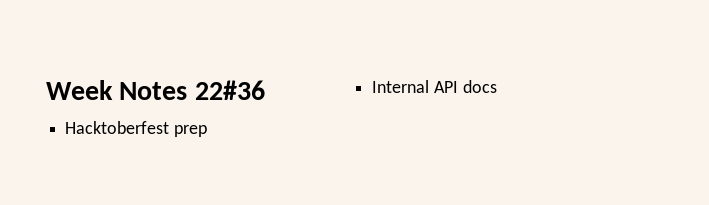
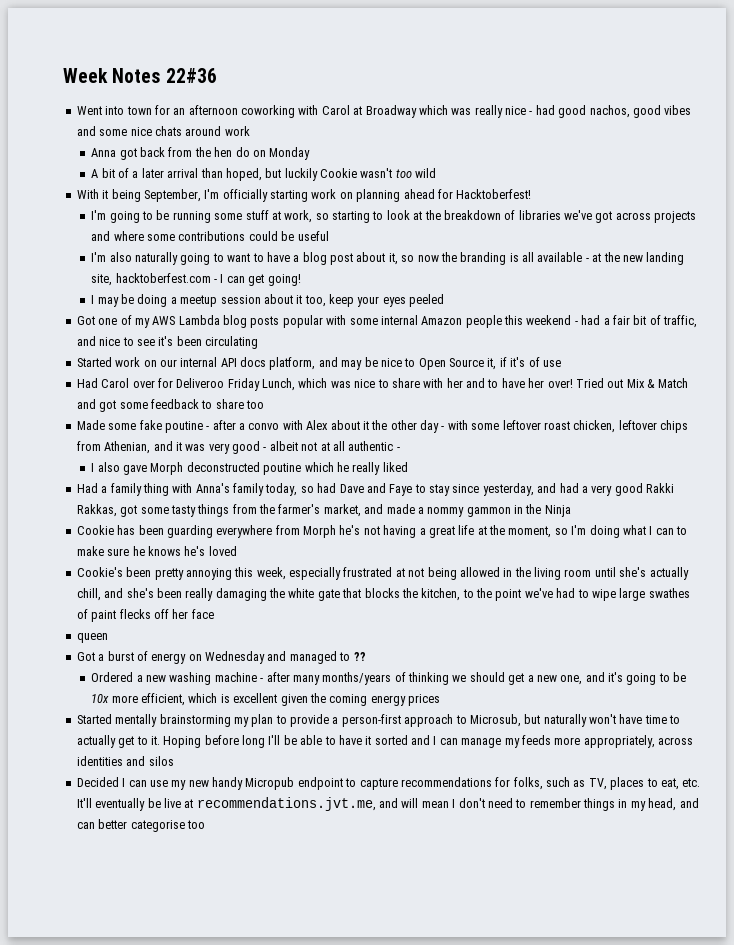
[65,121,207,137] [372,80,497,93] Hacktoberfest prep // Internal API docs -> [76,105,692,118] [76,126,250,136] [91,147,311,160] [91,168,437,181] [76,189,532,202] [91,210,697,223] [91,231,329,241] [91,252,685,265] [91,273,301,286] [91,294,445,307] [76,315,697,328] [76,336,258,349] [76,357,561,370] [76,378,689,391] [76,399,264,412] [76,420,688,433] [76,441,400,454] [91,462,408,475] [76,483,674,496] [76,504,571,517] [76,525,687,538] [76,546,237,556] [76,567,689,580] [76,588,690,601] [76,609,214,622] [76,633,108,643] [76,651,366,664] [91,672,687,685] [91,693,440,706] [76,714,681,727] [76,735,693,748] [76,756,174,766] [76,777,701,790] [76,797,699,811] [76,819,205,832] Went into town for an afternoon coworking with Carol at Broadway which was really nice - had good nachos, good vibes and some nice chats around work // Anna got back from the hen do on Monday // A bit of a later arrival than hoped, but luckily Cookie wasn't too wild // With it being September, I'm officially starting work on planning ahead for Hacktoberfest! // I'm going to be running some stuff at work, so starting to look at the breakdown of libraries we've got across projects and where some contributions could be useful // I'm also naturally going to want to have a blog post about it, so now the branding is all available - at the new landing site, hacktoberfest.com - I can get going! // I may be doing a meetup session about it too, keep your eyes peeled // Got one of my AWS Lambda blog posts popular with some internal Amazon people this weekend - had a fair bit of traffic, and nice to see it's been circulating // Started work on our internal API docs platform, and may be nice to Open Source it, if it's of use // Had Carol over for Deliveroo Friday Lunch, which was nice to share with her and to have her over! Tried out Mix & Match and got some feedback to share too // Made some fake poutine - after a convo with Alex about it the other day - with some leftover roast chicken, leftover chips from Athenian, and it was very good - albeit not at all authentic - // I also gave Morph deconstructed poutine which he really liked // Had a family thing with Anna's family today, so had Dave and Faye to stay since yesterday, and had a very good Rakki Rakkas, got some tasty things from the farmer's market, and made a nommy gammon in the Ninja // Cookie has been guarding everywhere from Morph he's not having a great life at the moment, so I'm doing what I can to make sure he knows he's loved // Cookie's been pretty annoying this week, especially frustrated at not being allowed in the living room until she's actually chill, and she's been really damaging the white gate that blocks the kitchen, to the point we've had to wipe large swathes of paint flecks off her face // queen // Got a burst of energy on Wednesday and managed to ?? // Ordered a new washing machine - after many months/years of thinking we should get a new one, and it's going to be 10x more efficient, which is excellent given the coming energy prices // Started mentally brainstorming my plan to provide a person-first approach to Microsub, but naturally won't have time to actually get to it. Hoping before long I'll be able to have it sorted and I can manage my feeds more appropriately, across identities and silos // Decided I can use my new handy Micropub endpoint to capture recommendations for folks, such as TV, places to eat, etc. It'll eventually be live at recommendations.jvt.me, and will mean I don't need to remember things in my head, and can better categorise too

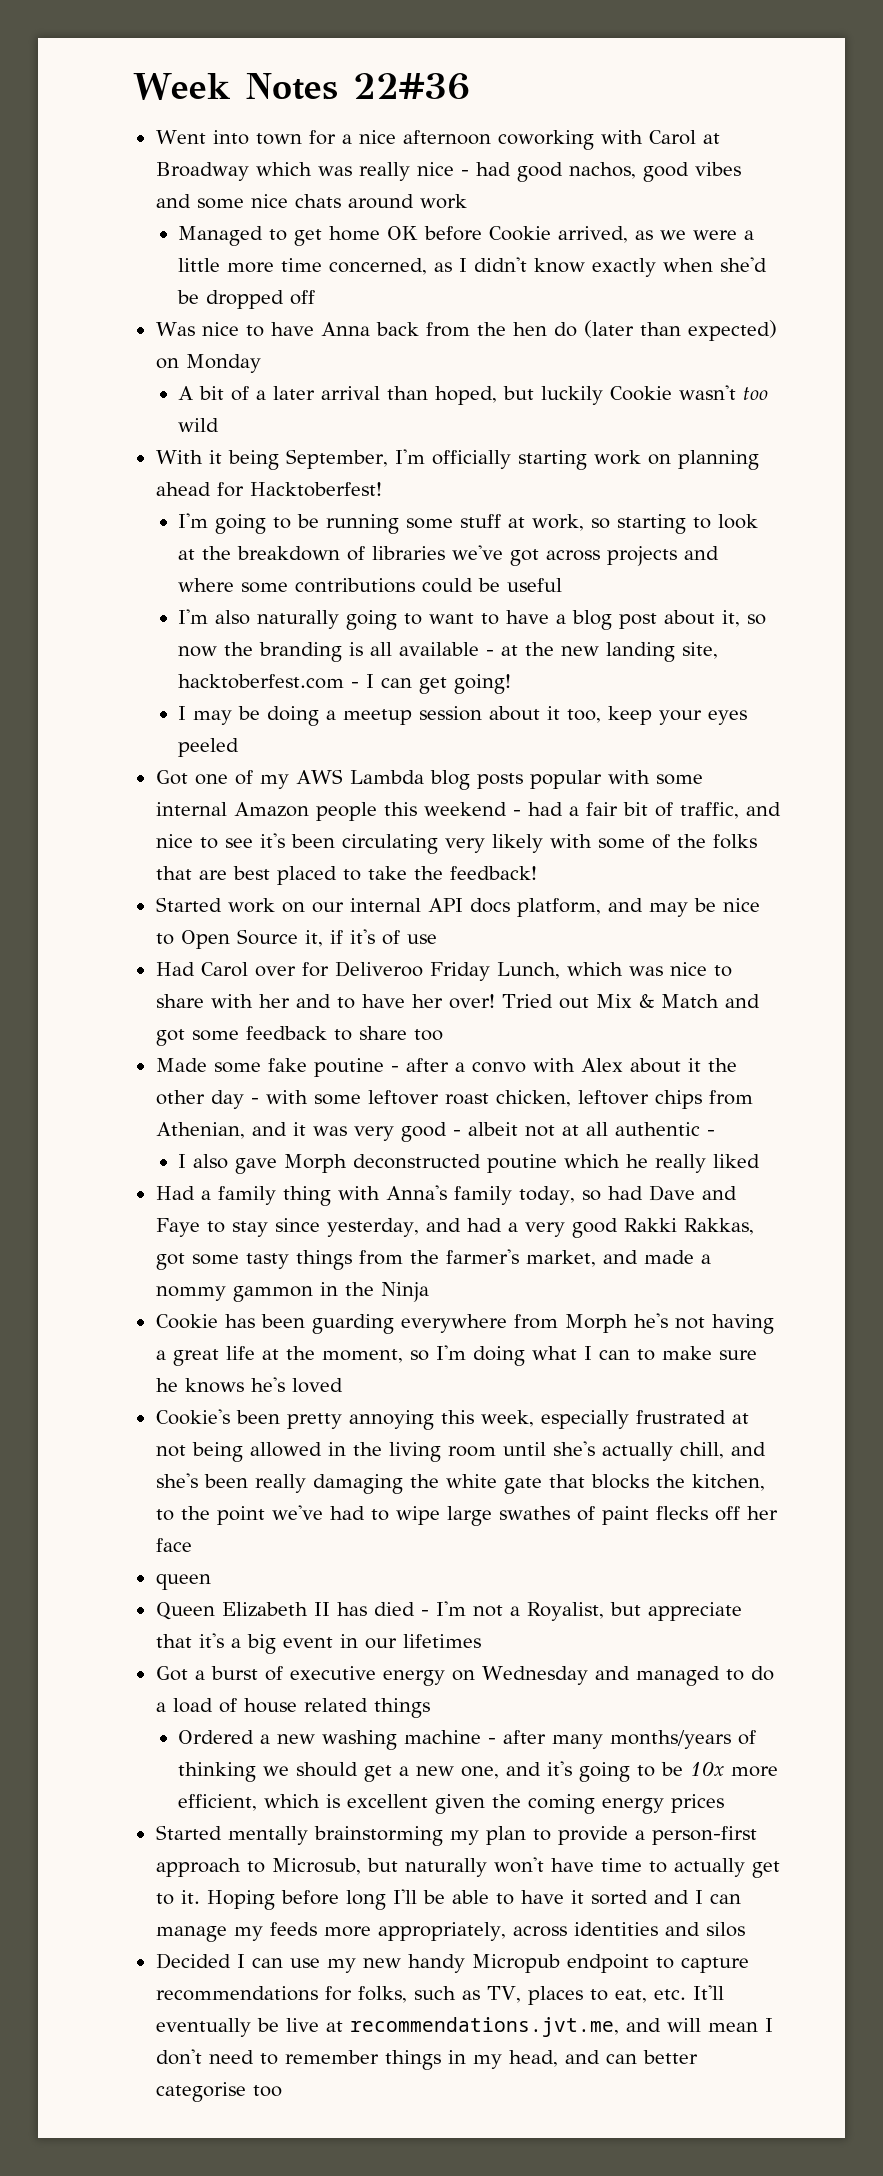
[173,108,186,115] an -> [341,130,396,144] a nice
[91,148,137,160] Anna got -> [178,226,755,246] [178,257,768,277] [177,290,316,309] [155,322,370,337] Managed to get home OK before Cookie arrived, as we were a little more time concerned, as I didn't know exactly when she'd be dropped off // Was nice to have Anna
(250, 152) none -> [583,320,777,341] (later than expected)
(258, 342) none -> [444,834,757,853] [155,866,537,885] very likely with some of the folks that are best placed to take the feedback!
(108, 638) none -> [155,1601,742,1621] [155,1633,481,1654] // Queen Elizabeth II has died - I'm not a Royalist, but appreciate that it's a big event in our lifetimes
(148, 656) none -> [289,1666,376,1680] executive
[353,652,366,661] ?? -> [750,1666,774,1681] [155,1698,430,1718] do a load of house related things

